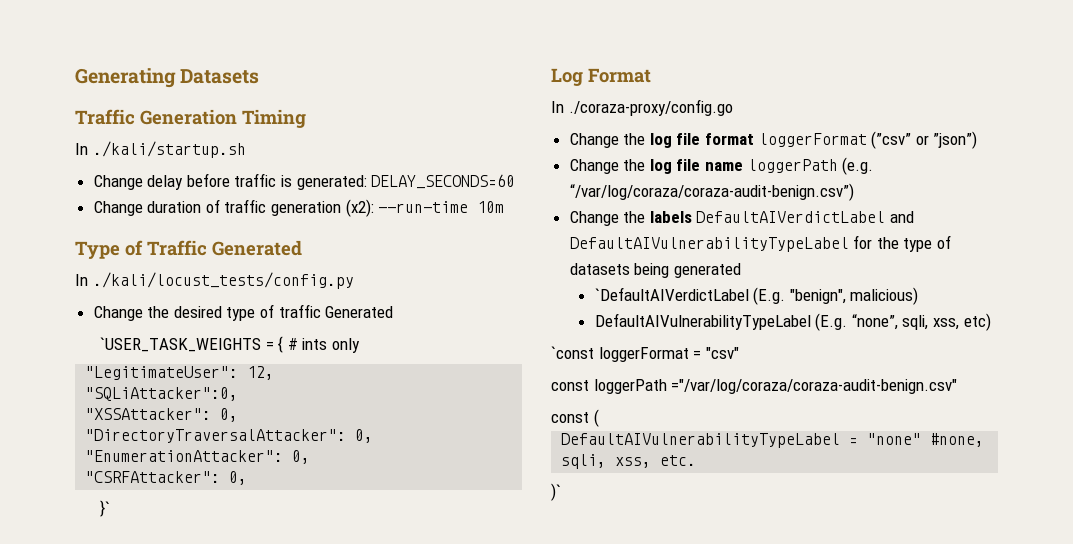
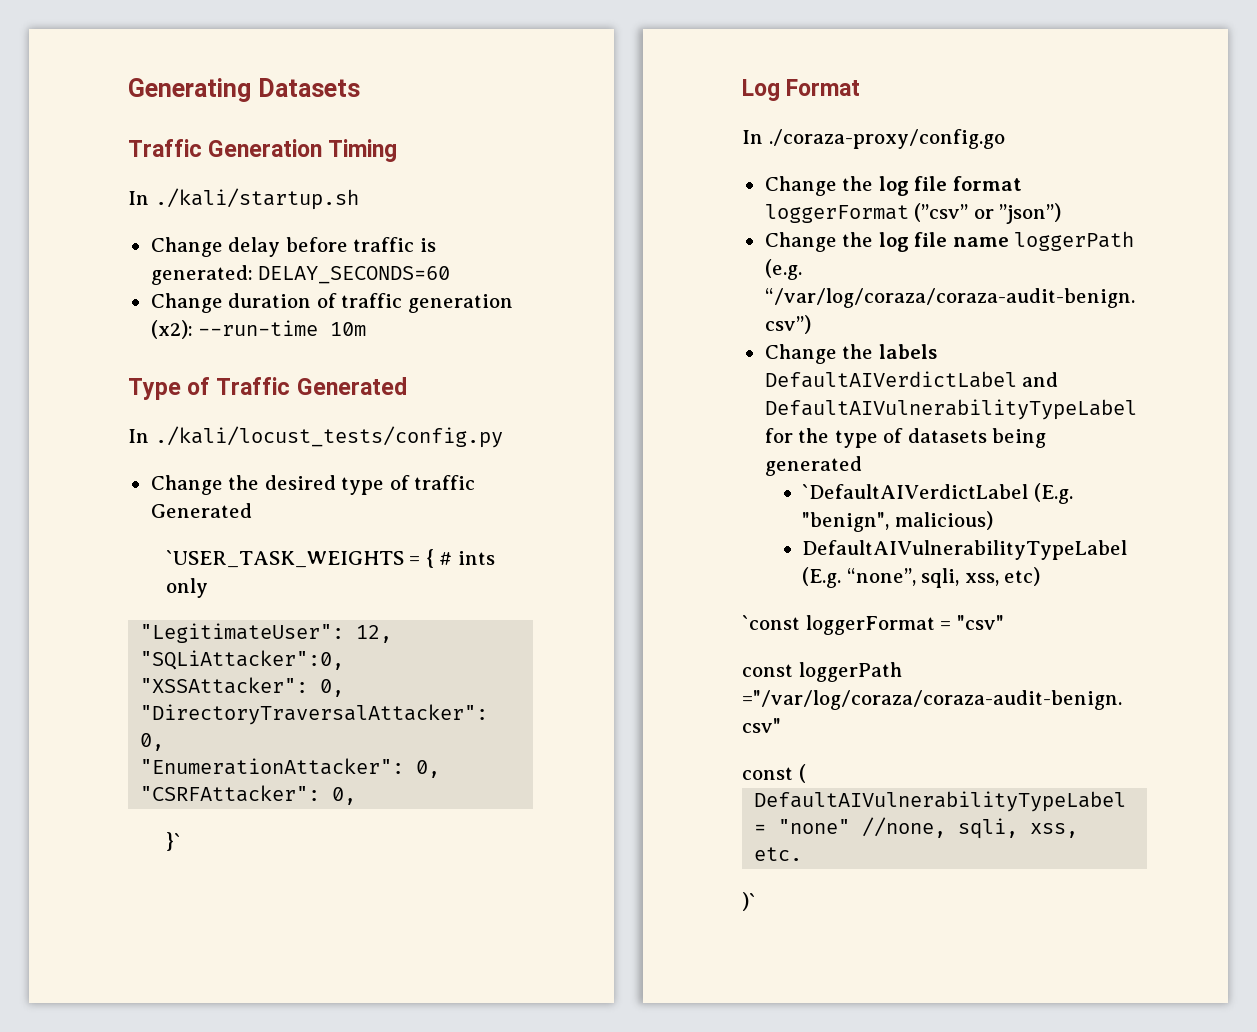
[930,433,985,447] #none, -> [862,817,947,838] //none,

